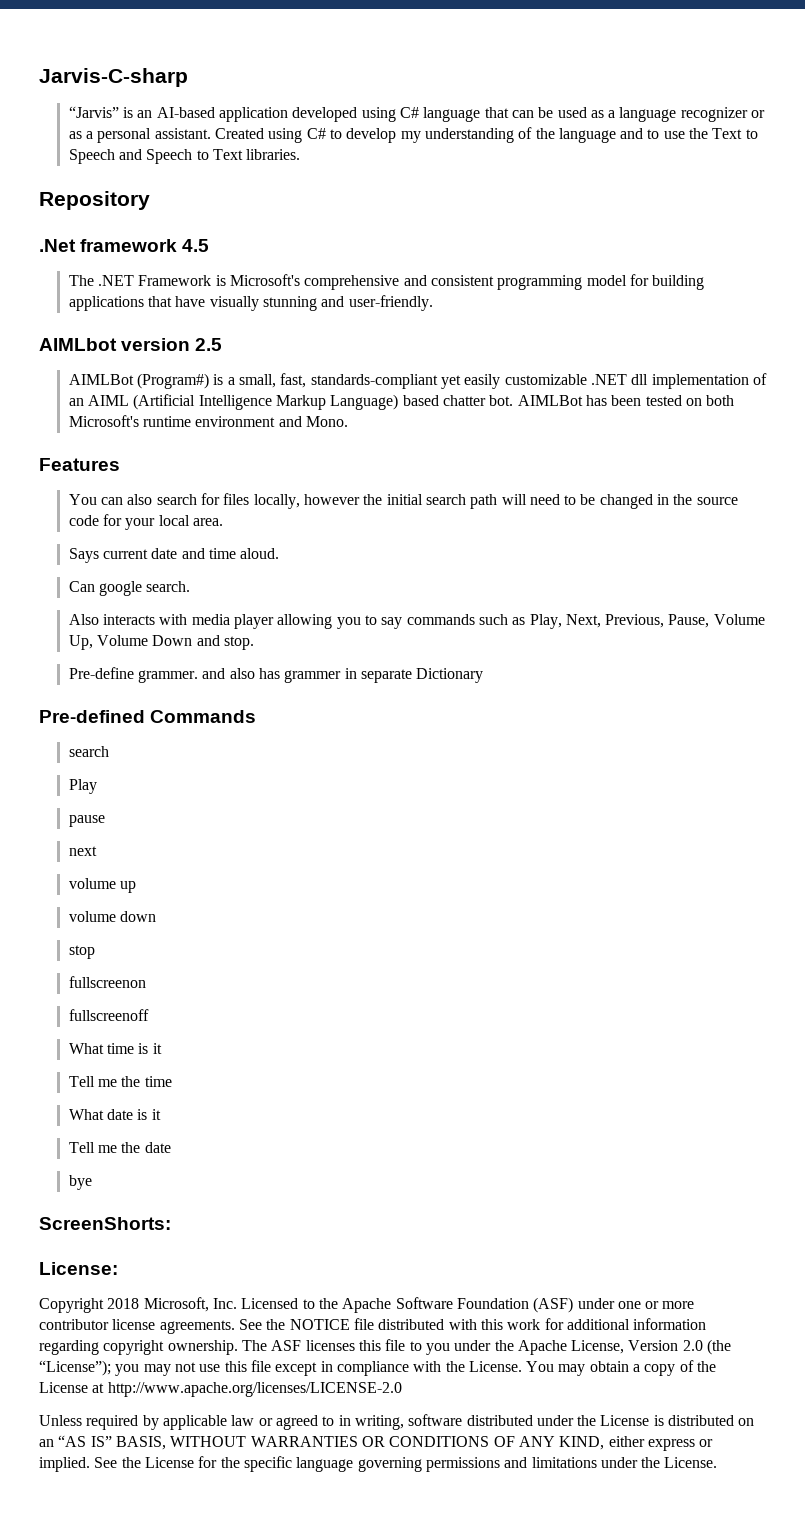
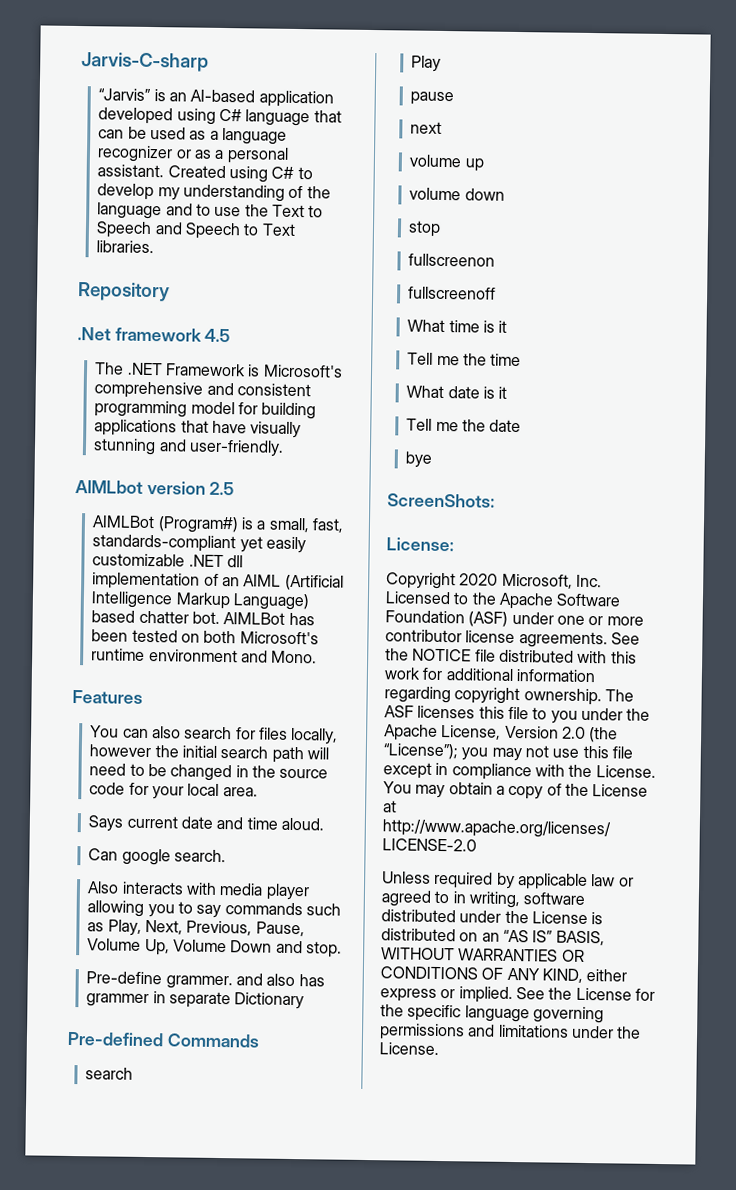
[39,1217,171,1230] ScreenShorts: -> [387,493,495,508] ScreenShots:
[107,1298,140,1309] 2018 -> [459,573,499,586] 2020

